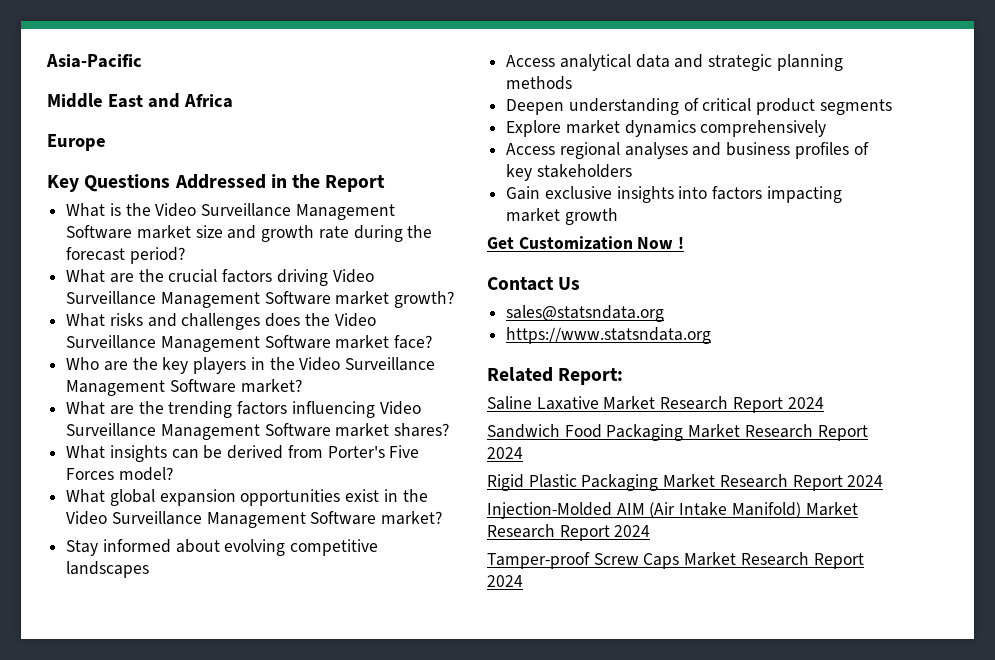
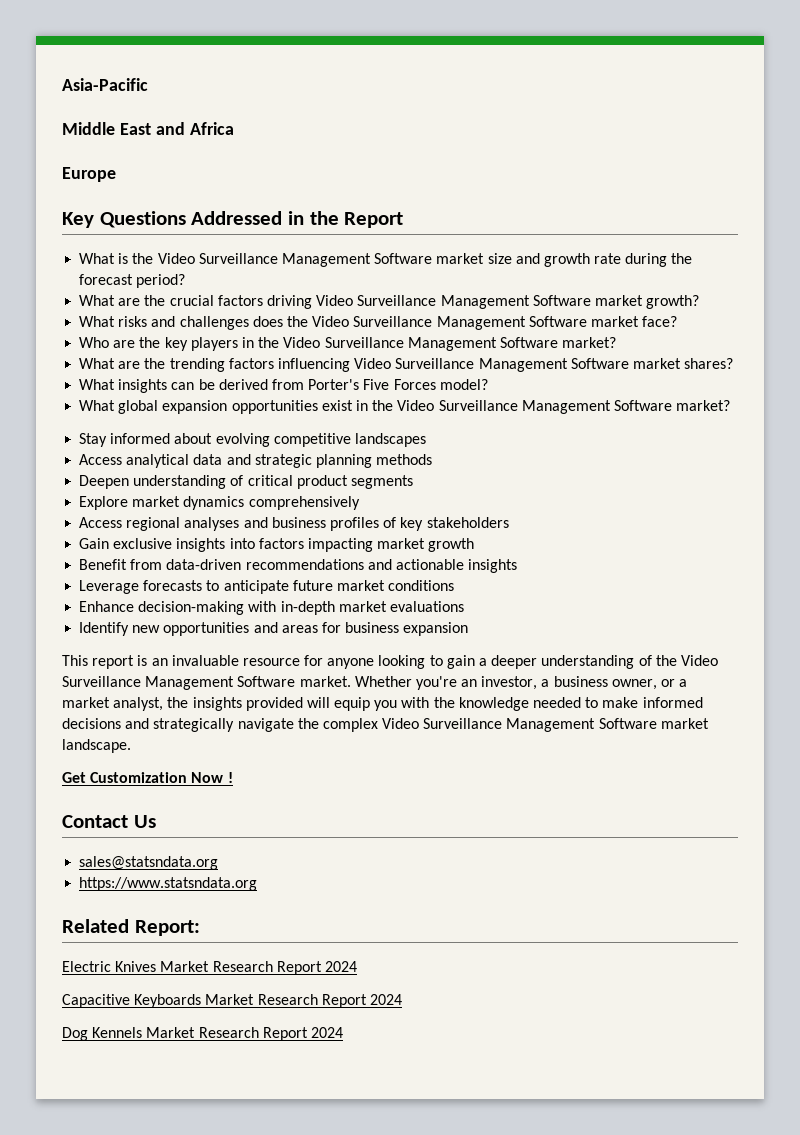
(618, 216) none -> [79,559,518,573] [79,580,455,594] [79,601,464,615] [79,622,469,636] [62,655,718,669] [62,676,688,690] [62,697,703,711] [62,718,709,732] [62,739,131,753] // Benefit from data-driven recommendations and actionable insights // Leverage forecasts to anticipate future market conditions // Enhance decision-making with in-depth market evaluations // Identify new opportunities and areas for business expansion // This report is an invaluable resource for anyone looking to gain a deeper understanding of the Video Surveillance Management Software market. Whether you're an investor, a business owner, or a market analyst, the insights provided will equip you with the knowledge needed to make informed decisions and strategically navigate the complex Video Surveillance Management Software market landscape.
[487,396,824,413] [487,424,868,441] [487,447,523,459] [487,474,884,491] [487,502,858,519] [487,524,651,541] [487,552,864,569] [487,575,523,587] Saline Laxative Market Research Report 2024 // Sandwich Food Packaging Market Research Report 2024 // Rigid Plastic Packaging Market Research Report 2024 // Injection-Molded AIM (Air Intake Manifold) Market Research Report 2024 // Tamper-proof Screw Caps Market Research Report 2024 -> [62,961,357,975] [62,994,402,1008] [62,1027,343,1041] Electric Knives Market Research Report 2024 // Capacitive Keyboards Market Research Report 2024 // Dog Kennels Market Research Report 2024

